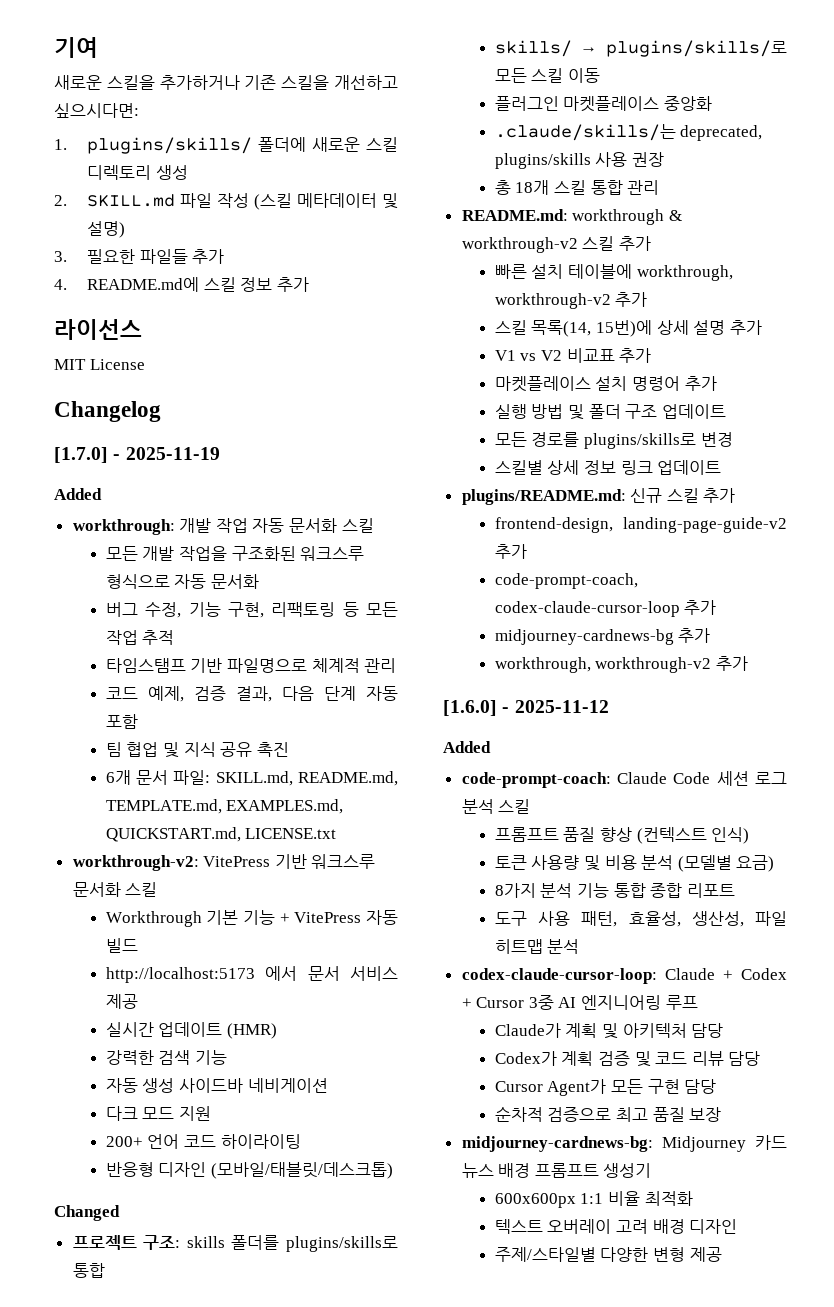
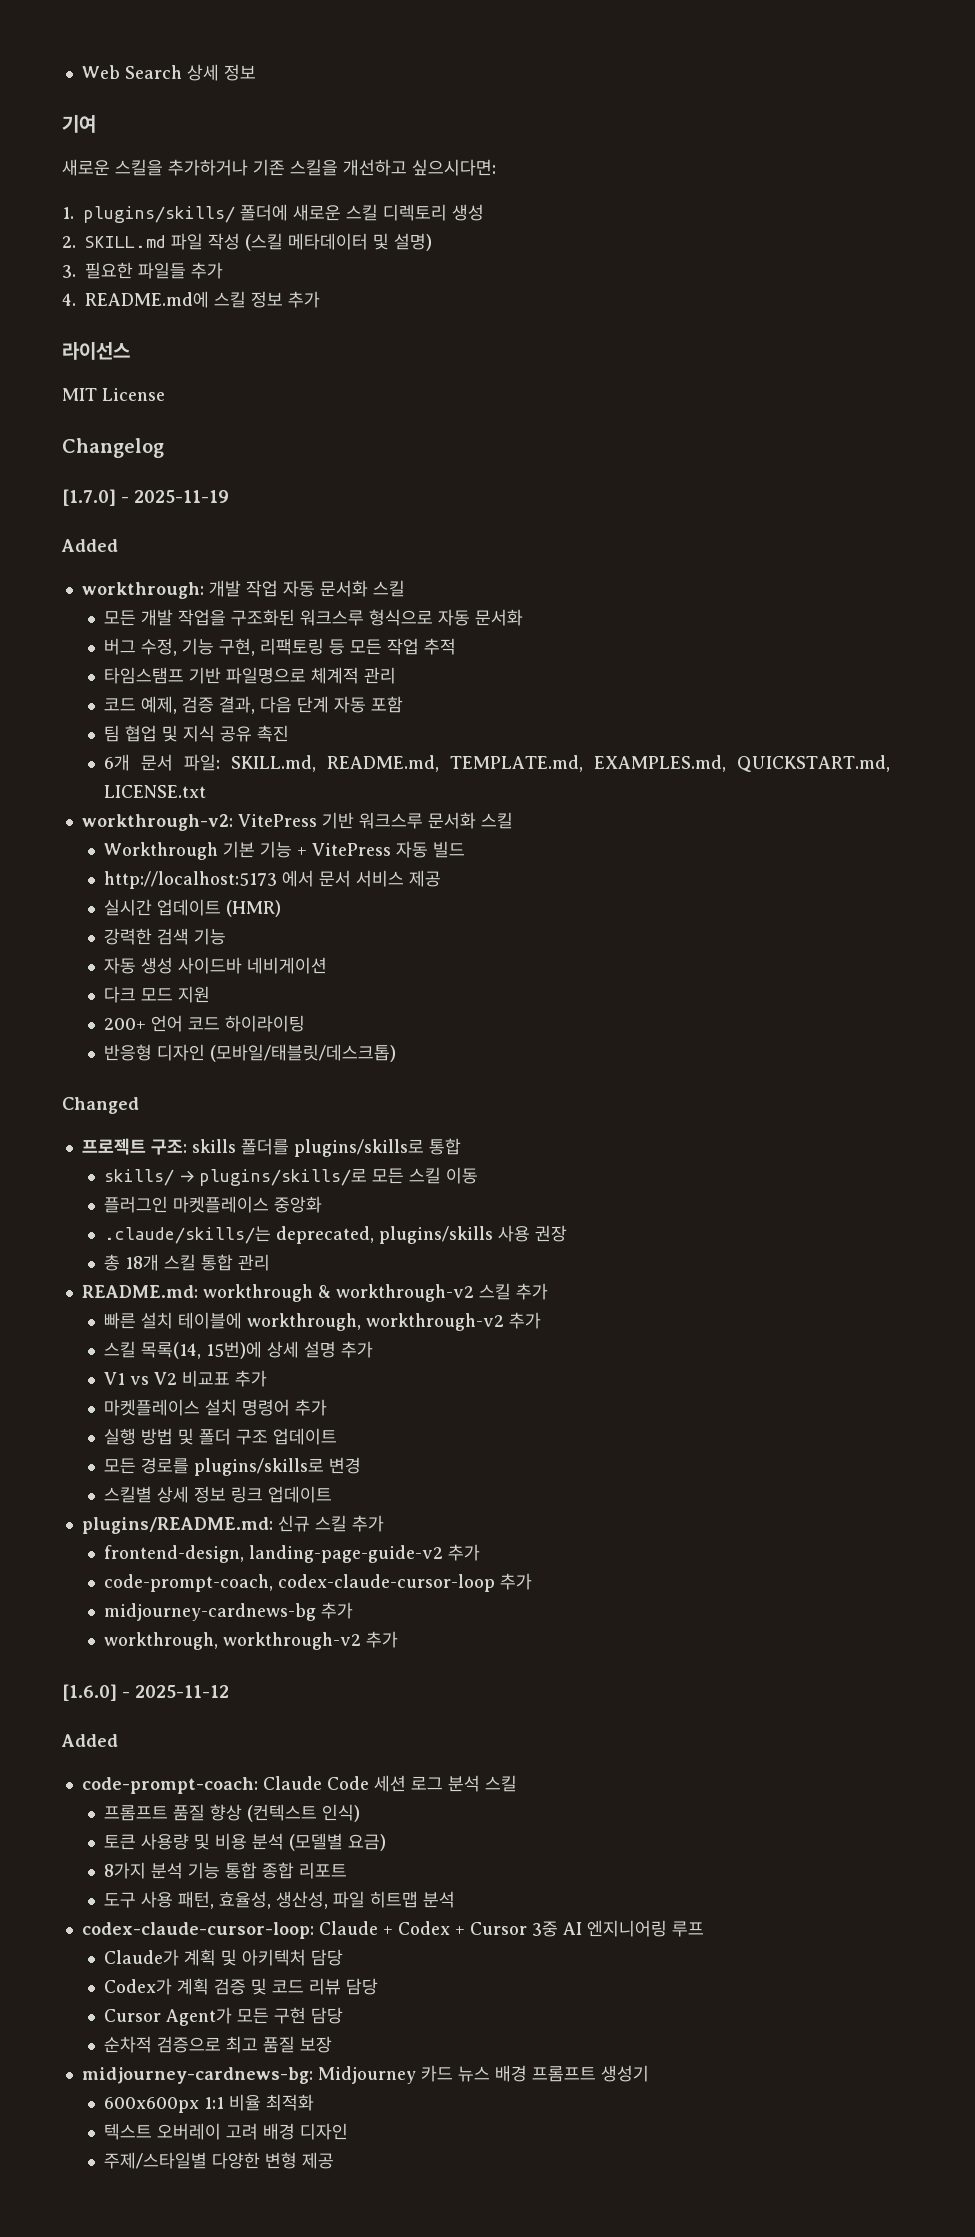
(54, 47) none -> [81,64,256,81] Web Search 상세 정보 //

